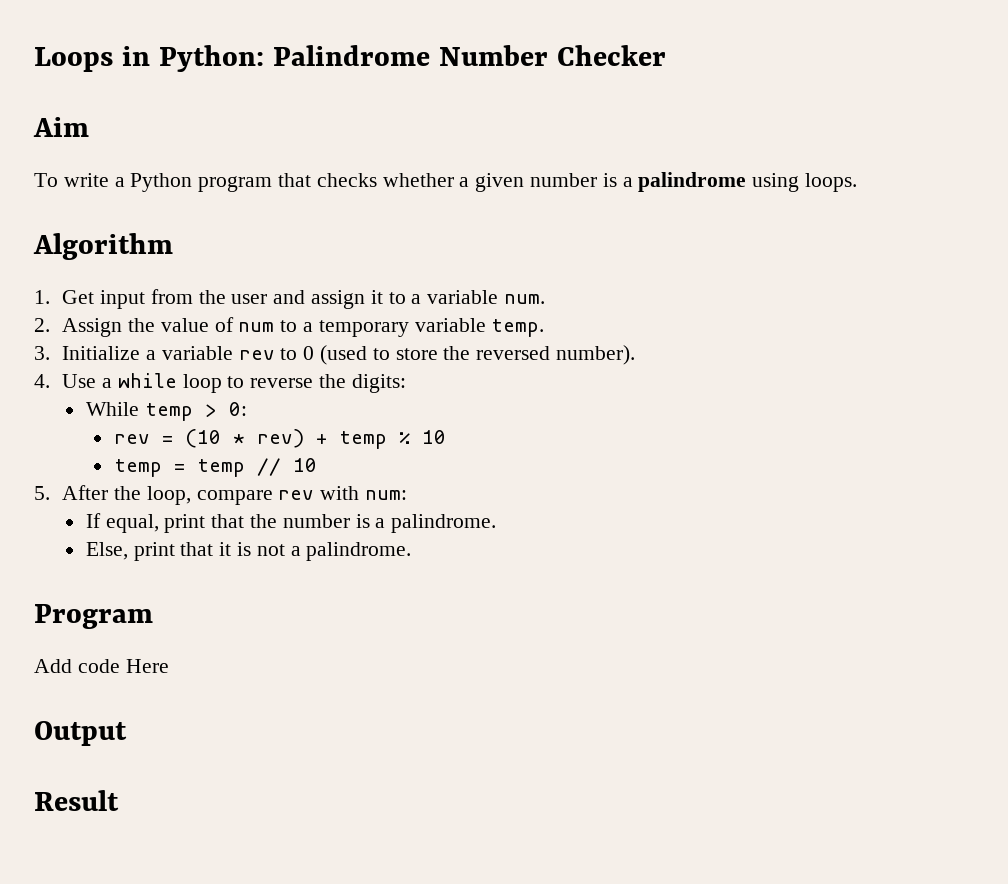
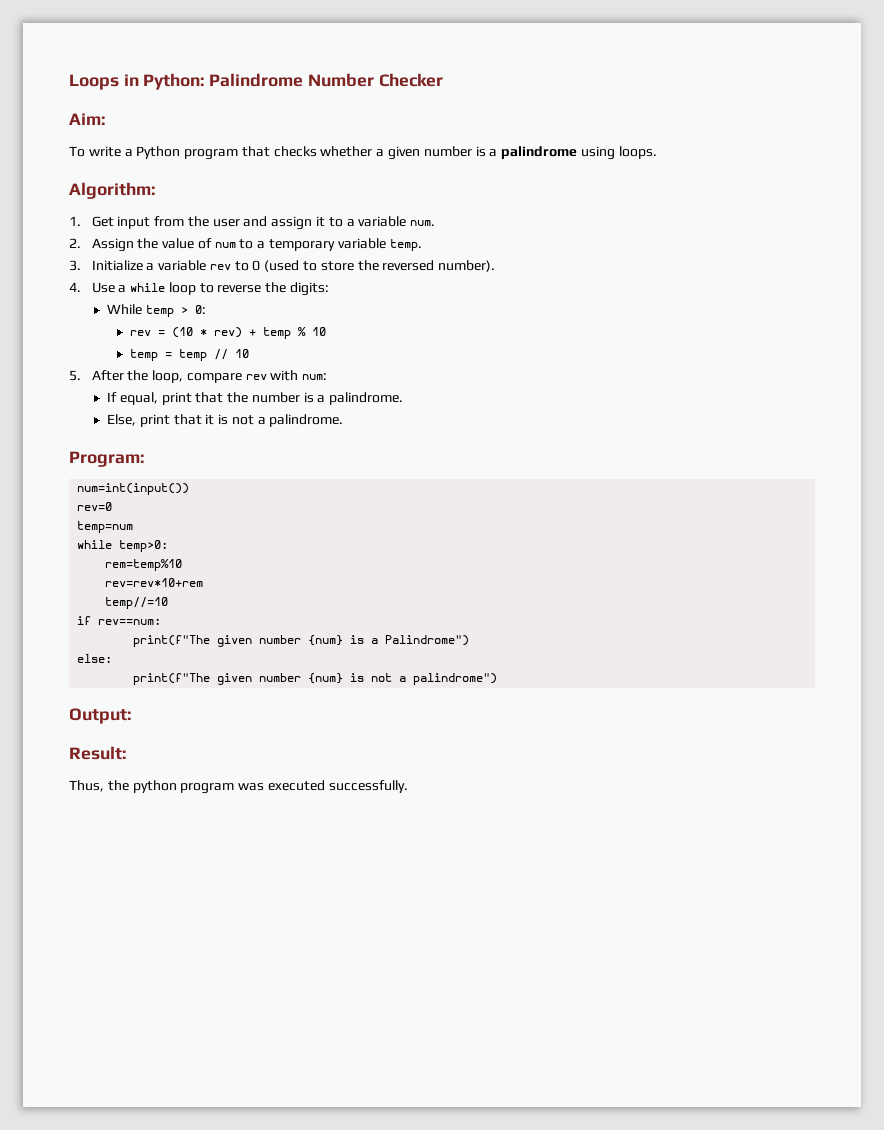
[33,117,89,137] Aim -> [69,113,105,125] Aim:
[33,233,173,260] Algorithm -> [69,182,155,199] Algorithm:
[34,604,153,629] [34,659,169,673] [34,721,127,746] [34,790,119,811] Program // Add code Here // Output // Result -> [69,451,144,467] [77,483,190,495] [77,502,113,511] [77,521,134,533] [77,540,169,552] [105,559,183,571] [105,578,204,587] [105,597,169,609] [77,616,162,625] [133,635,470,647] [77,654,113,663] [133,673,498,685] [69,708,131,724] [69,746,126,760] [69,780,408,794] Program: // num=int(input()) // rev=0 // temp=num // while temp>0: // rem=temp%10 // rev=rev*10+rem // temp//=10 // if rev==num: // print(f"The given number {num} is a Palindrome") // else: // print(f"The given number {num} is not a palindrome") // Output: // Result: // Thus, the python program was executed successfully.

